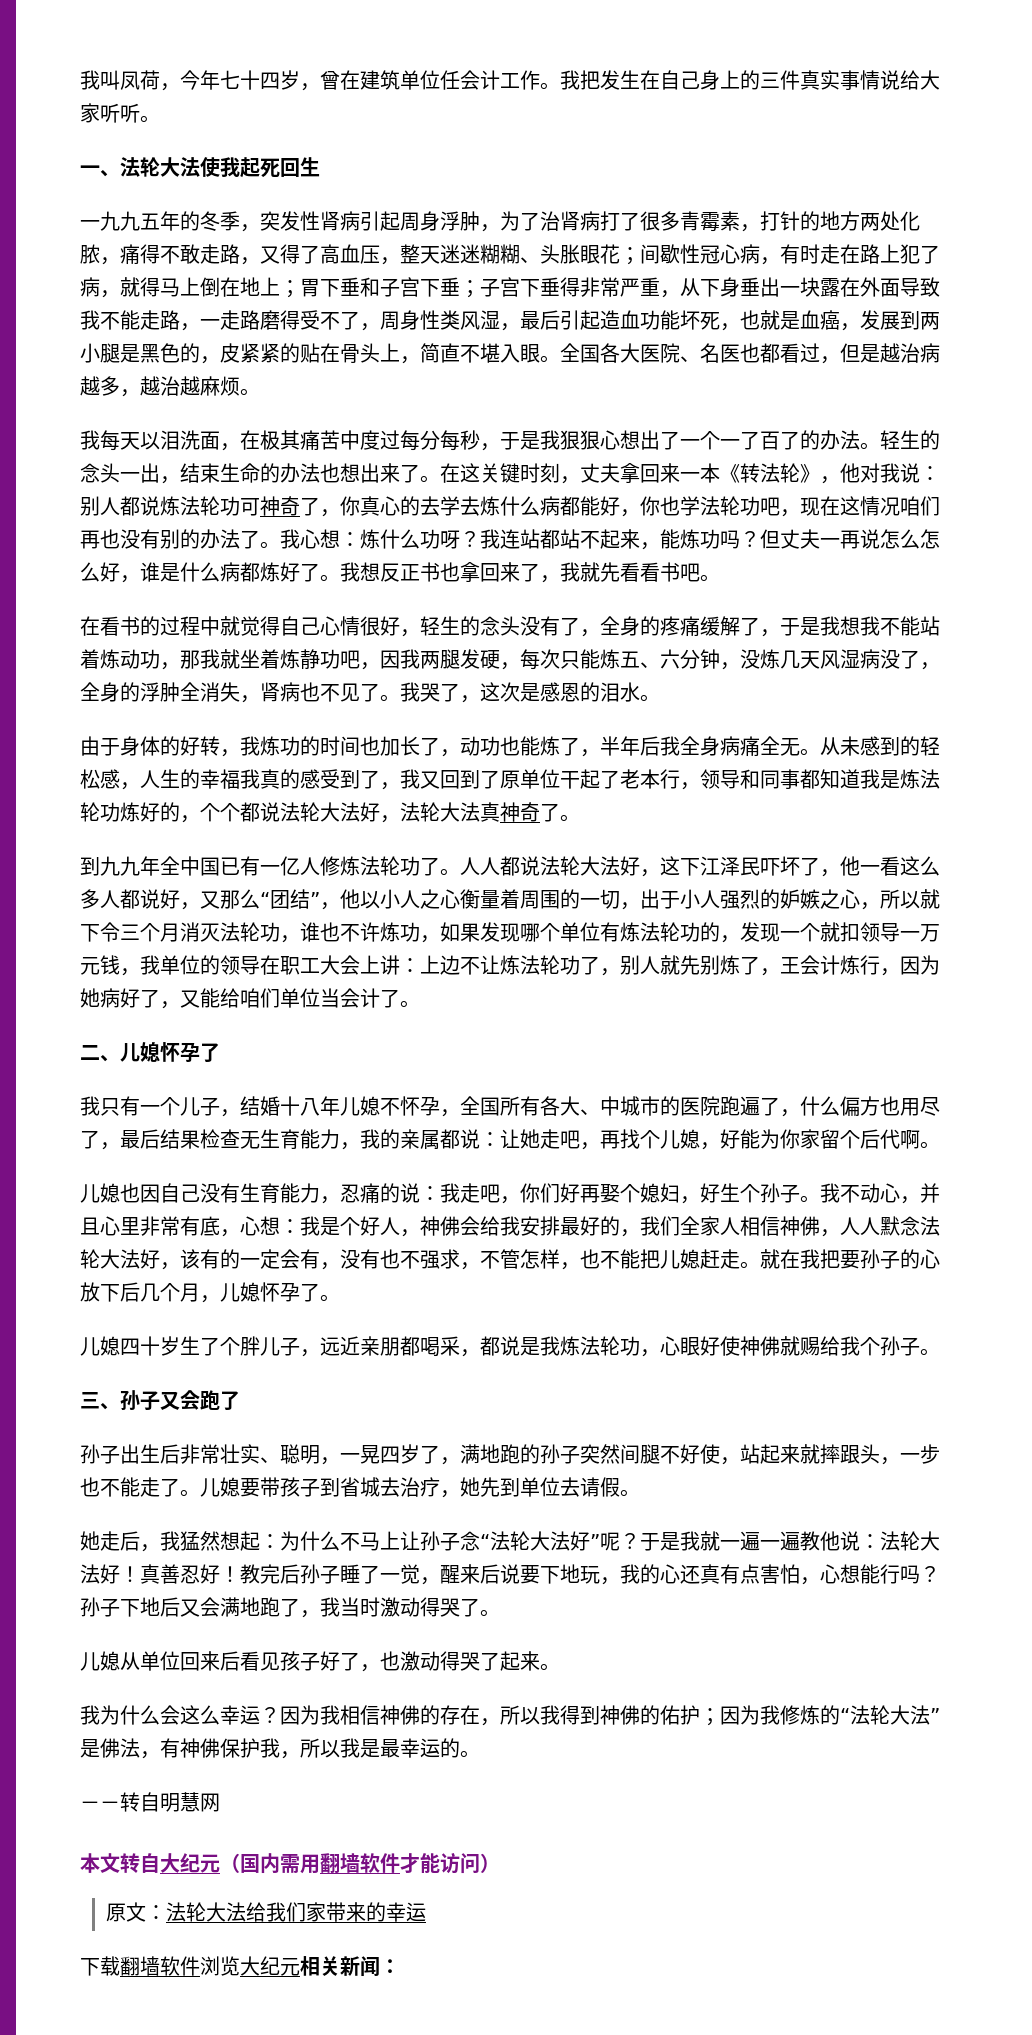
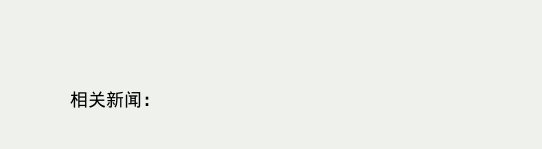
[80,70,940,91] [80,103,160,123] [80,157,320,178] [80,211,920,232] [80,244,940,265] [80,277,940,298] [80,310,940,331] [80,343,940,364] [80,376,260,397] [80,430,940,451] [80,463,940,484] [80,496,940,517] [80,529,940,550] [80,562,720,583] [80,616,940,637] [80,649,940,670] [80,682,660,703] [80,736,940,757] [80,769,940,790] [80,802,580,823] [80,856,940,877] [80,889,940,910] [80,922,940,943] [80,955,940,976] [80,988,420,1009] [80,1042,220,1062] [80,1096,940,1117] [80,1129,940,1150] [80,1183,940,1204] [80,1216,940,1237] [80,1249,940,1270] [80,1282,340,1303] [80,1336,940,1357] [80,1390,240,1411] [80,1444,940,1465] [80,1477,640,1498] [80,1531,940,1552] [80,1564,940,1585] [80,1597,500,1618] [80,1651,560,1672] [80,1705,940,1726] [80,1738,480,1759] [80,1792,220,1812] [80,1853,500,1874] [105,1902,426,1922] [80,1956,300,1976] 我叫凤荷，今年七十四岁，曾在建筑单位任会计工作。我把发生在自己身上的三件真实事情说给大家听听。 // 一、法轮大法使我起死回生 // 一九九五年的冬季，突发性肾病引起周身浮肿，为了治肾病打了很多青霉素，打针的地方两处化脓，痛得不敢走路，又得了高血压，整天迷迷糊糊、头胀眼花；间歇性冠心病，有时走在路上犯了病，就得马上倒在地上；胃下垂和子宫下垂；子宫下垂得非常严重，从下身垂出一块露在外面导致我不能走路，一走路磨得受不了，周身性类风湿，最后引起造血功能坏死，也就是血癌，发展到两小腿是黑色的，皮紧紧的贴在骨头上，简直不堪入眼。全国各大医院、名医也都看过，但是越治病越多，越治越麻烦。 // 我每天以泪洗面，在极其痛苦中度过每分每秒，于是我狠狠心想出了一个一了百了的办法。轻生的念头一出，结束生命的办法也想出来了。在这关键时刻，丈夫拿回来一本《转法轮》，他对我说：别人都说炼法轮功可神奇了，你真心的去学去炼什么病都能好，你也学法轮功吧，现在这情况咱们再也没有别的办法了。我心想：炼什么功呀？我连站都站不起来，能炼功吗？但丈夫一再说怎么怎么好，谁是什么病都炼好了。我想反正书也拿回来了，我就先看看书吧。 // 在看书的过程中就觉得自己心情很好，轻生的念头没有了，全身的疼痛缓解了，于是我想我不能站着炼动功，那我就坐着炼静功吧，因我两腿发硬，每次只能炼五、六分钟，没炼几天风湿病没了，全身的浮肿全消失，肾病也不见了。我哭了，这次是感恩的泪水。 // 由于身体的好转，我炼功的时间也加长了，动功也能炼了，半年后我全身病痛全无。从未感到的轻松感，人生的幸福我真的感受到了，我又回到了原单位干起了老本行，领导和同事都知道我是炼法轮功炼好的，个个都说法轮大法好，法轮大法真神奇了。 // 到九九年全中国已有一亿人修炼法轮功了。人人都说法轮大法好，这下江泽民吓坏了，他一看这么多人都说好，又那么“团结”，他以小人之心衡量着周围的一切，出于小人强烈的妒嫉之心，所以就下令三个月消灭法轮功，谁也不许炼功，如果发现哪个单位有炼法轮功的，发现一个就扣领导一万元钱，我单位的领导在职工大会上讲：上边不让炼法轮功了，别人就先别炼了，王会计炼行，因为她病好了，又能给咱们单位当会计了。 // 二、儿媳怀孕了 // 我只有一个儿子，结婚十八年儿媳不怀孕，全国所有各大、中城市的医院跑遍了，什么偏方也用尽了，最后结果检查无生育能力，我的亲属都说：让她走吧，再找个儿媳，好能为你家留个后代啊。 // 儿媳也因自己没有生育能力，忍痛的说：我走吧，你们好再娶个媳妇，好生个孙子。我不动心，并且心里非常有底，心想：我是个好人，神佛会给我安排最好的，我们全家人相信神佛，人人默念法轮大法好，该有的一定会有，没有也不强求，不管怎样，也不能把儿媳赶走。就在我把要孙子的心放下后几个月，儿媳怀孕了。 // 儿媳四十岁生了个胖儿子，远近亲朋都喝采，都说是我炼法轮功，心眼好使神佛就赐给我个孙子。 // 三、孙子又会跑了 // 孙子出生后非常壮实、聪明，一晃四岁了，满地跑的孙子突然间腿不好使，站起来就摔跟头，一步也不能走了。儿媳要带孩子到省城去治疗，她先到单位去请假。 // 她走后，我猛然想起：为什么不马上让孙子念“法轮大法好”呢？于是我就一遍一遍教他说：法轮大法好！真善忍好！教完后孙子睡了一觉，醒来后说要下地玩，我的心还真有点害怕，心想能行吗？孙子下地后又会满地跑了，我当时激动得哭了。 // 儿媳从单位回来后看见孩子好了，也激动得哭了起来。 // 我为什么会这么幸运？因为我相信神佛的存在，所以我得到神佛的佑护；因为我修炼的“法轮大法”是佛法，有神佛保护我，所以我是最幸运的。 // －－转自明慧网 // 本文转自大纪元（国内需用翻墙软件才能访问） // 原文：法轮大法给我们家带来的幸运 // 下载翻墙软件浏览大纪元 -> (70, 99) none

